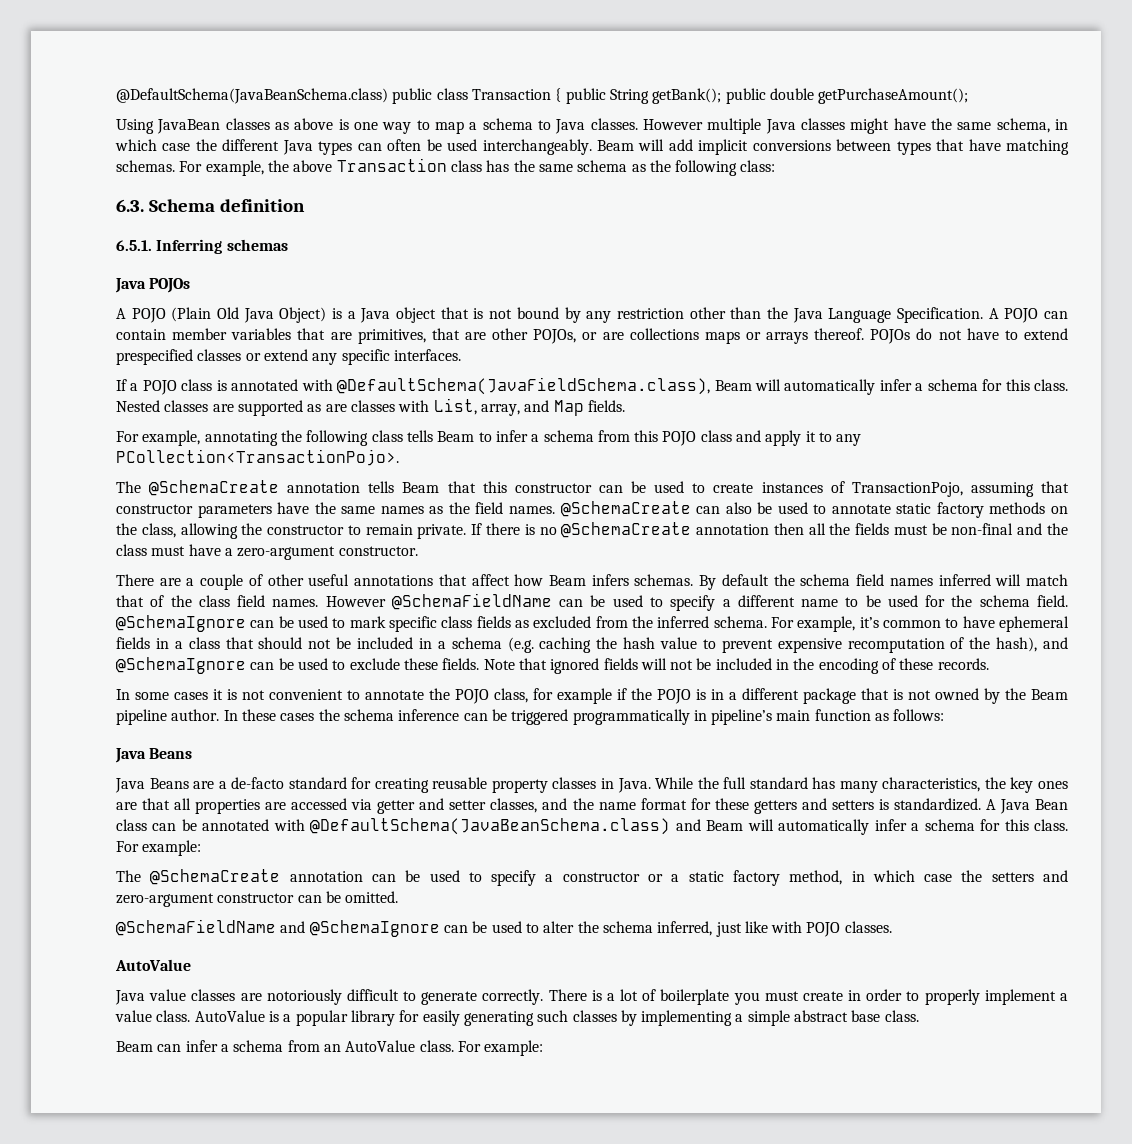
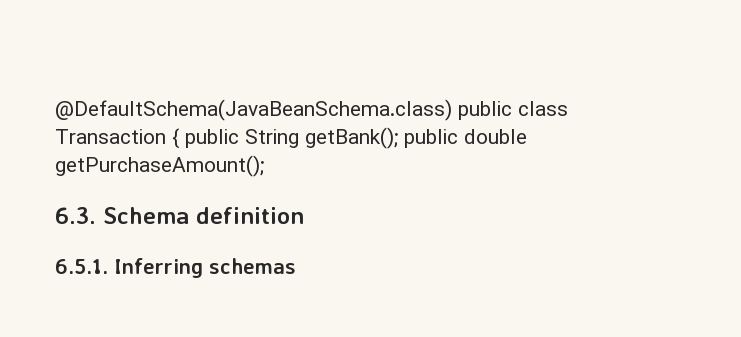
[116,118,1069,134] [115,139,1070,155] [116,158,776,176] // Using JavaBean classes as above is one way to map a schema to Java classes. However multiple Java classes might have the same schema, in which case the different Java types can often be used interchangeably. Beam will add implicit conversions between types that have matching schemas. For example, the above Transaction class has the same schema as the following class: -> (264, 166) none
[115,278,191,293] [116,307,1068,323] [116,328,1068,344] [116,349,461,365] [116,377,1068,395] [116,398,625,416] [116,430,862,446] [116,449,399,466] [116,480,1069,497] [116,501,1068,518] [116,522,1068,539] [116,544,418,560] [116,574,1069,590] [116,593,1068,611] [116,615,1070,632] [116,637,1068,653] [116,657,989,674] [116,688,1068,704] [116,709,945,725] [115,748,193,763] [115,777,1068,793] [116,798,1068,814] [116,818,1069,835] [116,840,202,856] [116,869,1068,886] [116,891,399,907] [116,919,892,937] [115,959,191,971] [115,989,1068,1005] [115,1010,919,1026] [116,1040,544,1056] // Java POJOs // A POJO (Plain Old Java Object) is a Java object that is not bound by any restriction other than the Java Language Specification. A POJO can contain member variables that are primitives, that are other POJOs, or are collections maps or arrays thereof. POJOs do not have to extend prespecified classes or extend any specific interfaces. // If a POJO class is annotated with @DefaultSchema(JavaFieldSchema.class), Beam will automatically infer a schema for this class. Nested classes are supported as are classes with List, array, and Map fields. // For example, annotating the following class tells Beam to infer a schema from this POJO class and apply it to any PCollection<TransactionPojo>. // The @SchemaCreate annotation tells Beam that this constructor can be used to create instances of TransactionPojo, assuming that constructor parameters have the same names as the field names. @SchemaCreate can also be used to annotate static factory methods on the class, allowing the constructor to remain private. If there is no @SchemaCreate annotation then all the fields must be non-final and the class must have a zero-argument constructor. // There are a couple of other useful annotations that affect how Beam infers schemas. By default the schema field names inferred will match that of the class field names. However @SchemaFieldName can be used to specify a different name to be used for the schema field. @SchemaIgnore can be used to mark specific class fields as excluded from the inferred schema. For example, it’s common to have ephemeral fields in a class that should not be included in a schema (e.g. caching the hash value to prevent expensive recomputation of the hash), and @SchemaIgnore can be used to exclude these fields. Note that ignored fields will not be included in the encoding of these records. // In some cases it is not convenient to annotate the POJO class, for example if the POJO is in a different package that is not owned by the Beam pipeline author. In these cases the schema inference can be triggered programmatically in pipeline’s main function as follows: // Java Beans // Java Beans are a de-facto standard for creating reusable property classes in Java. While the full standard has many characteristics, the key ones are that all properties are accessed via getter and setter classes, and the name format for these getters and setters is standardized. A Java Bean class can be annotated with @DefaultSchema(JavaBeanSchema.class) and Beam will automatically infer a schema for this class. For example: // The @SchemaCreate annotation can be used to specify a constructor or a static factory method, in which case the setters and zero-argument constructor can be omitted. // @SchemaFieldName and @SchemaIgnore can be used to alter the schema inferred, just like with POJO classes. // AutoValue // Java value classes are notoriously difficult to generate correctly. There is a lot of boilerplate you must create in order to properly implement a value class. AutoValue is a popular library for easily generating such classes by implementing a simple abstract base class. // Beam can infer a schema from an AutoValue class. For example: -> (296, 266) none

